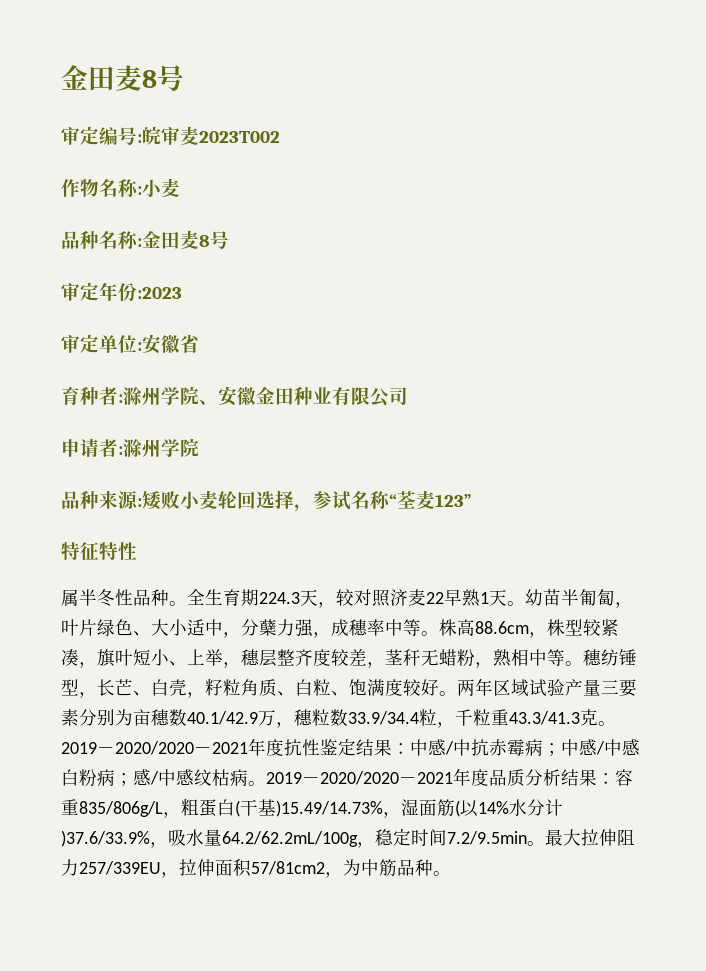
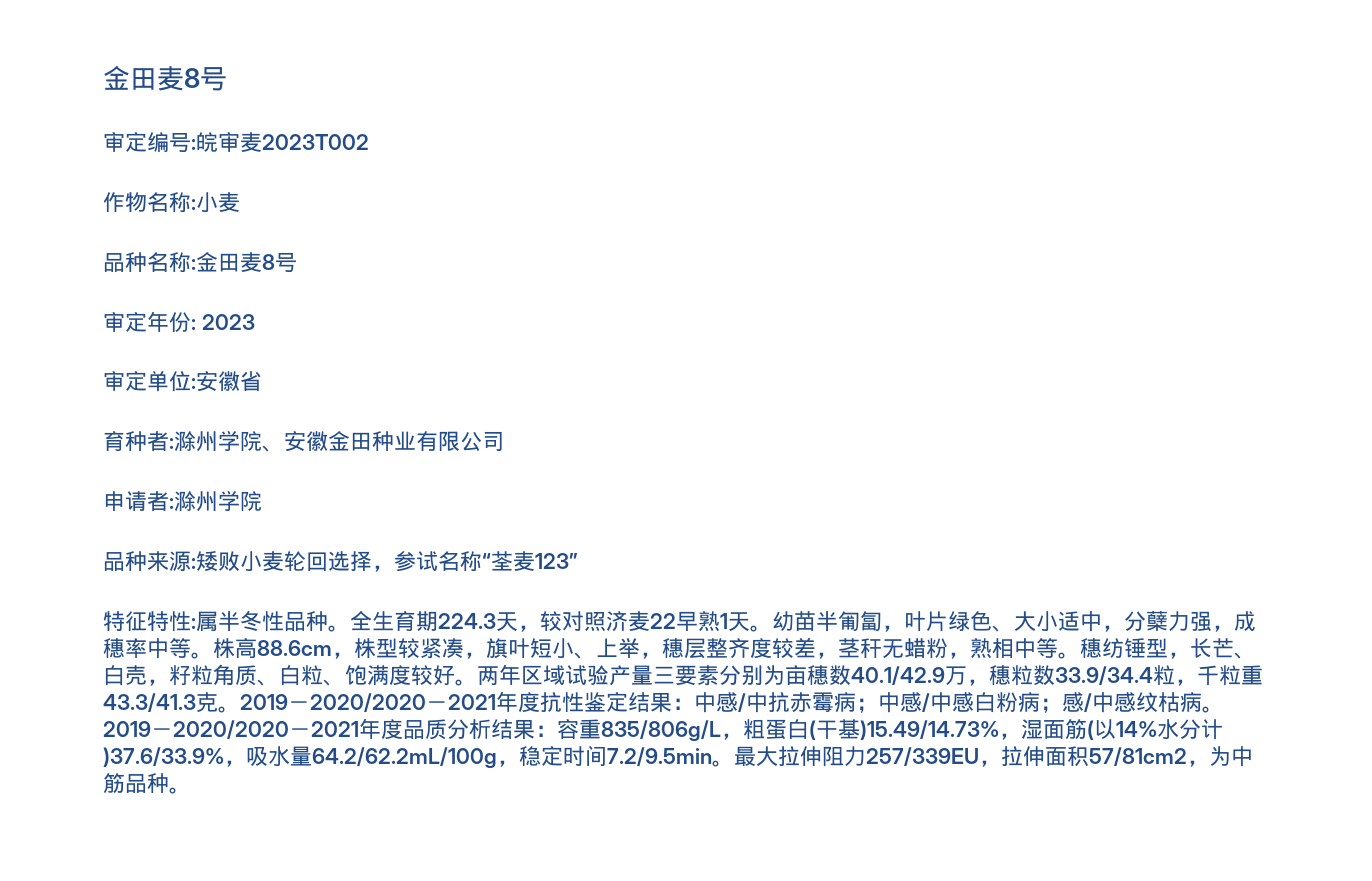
[137,287,182,299] :2023 -> [191,314,255,330] : 2023
(137, 551) // -> [191,618,196,629] :

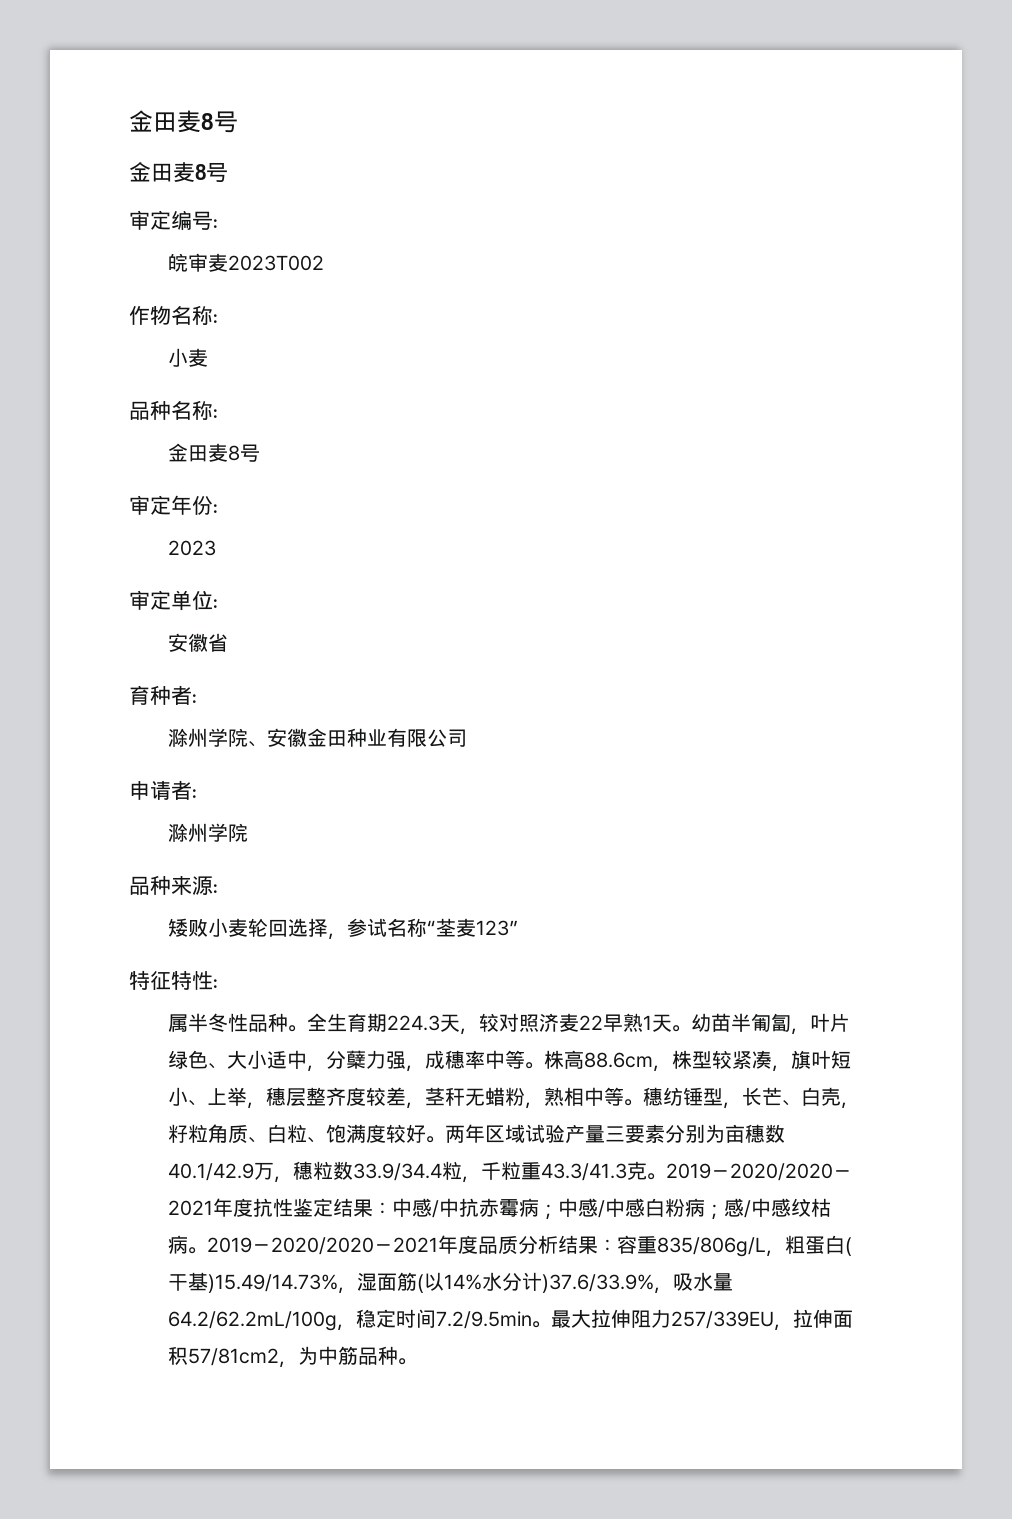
[103,66,227,91] 金田麦8号 -> [129,110,238,133] [129,162,228,182] 金田麦8号 // 金田麦8号
(196, 144) none -> (218, 223) //
(196, 204) none -> (218, 318) //
(196, 264) none -> (218, 413) //
(196, 324) none -> (218, 508) //
(196, 383) none -> (218, 603) //
(174, 443) none -> (197, 698) //
(174, 503) none -> (197, 793) //
(196, 563) none -> (218, 888) //
(196, 623) none -> (218, 983) //

